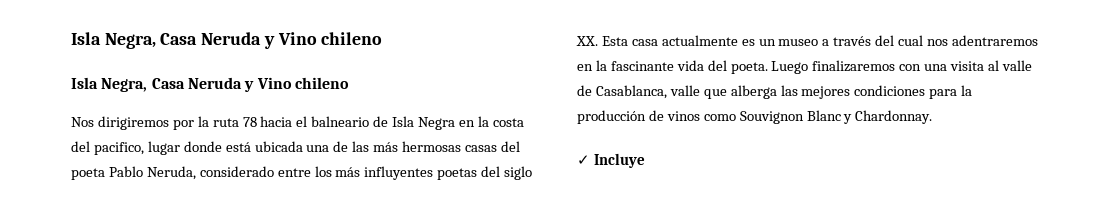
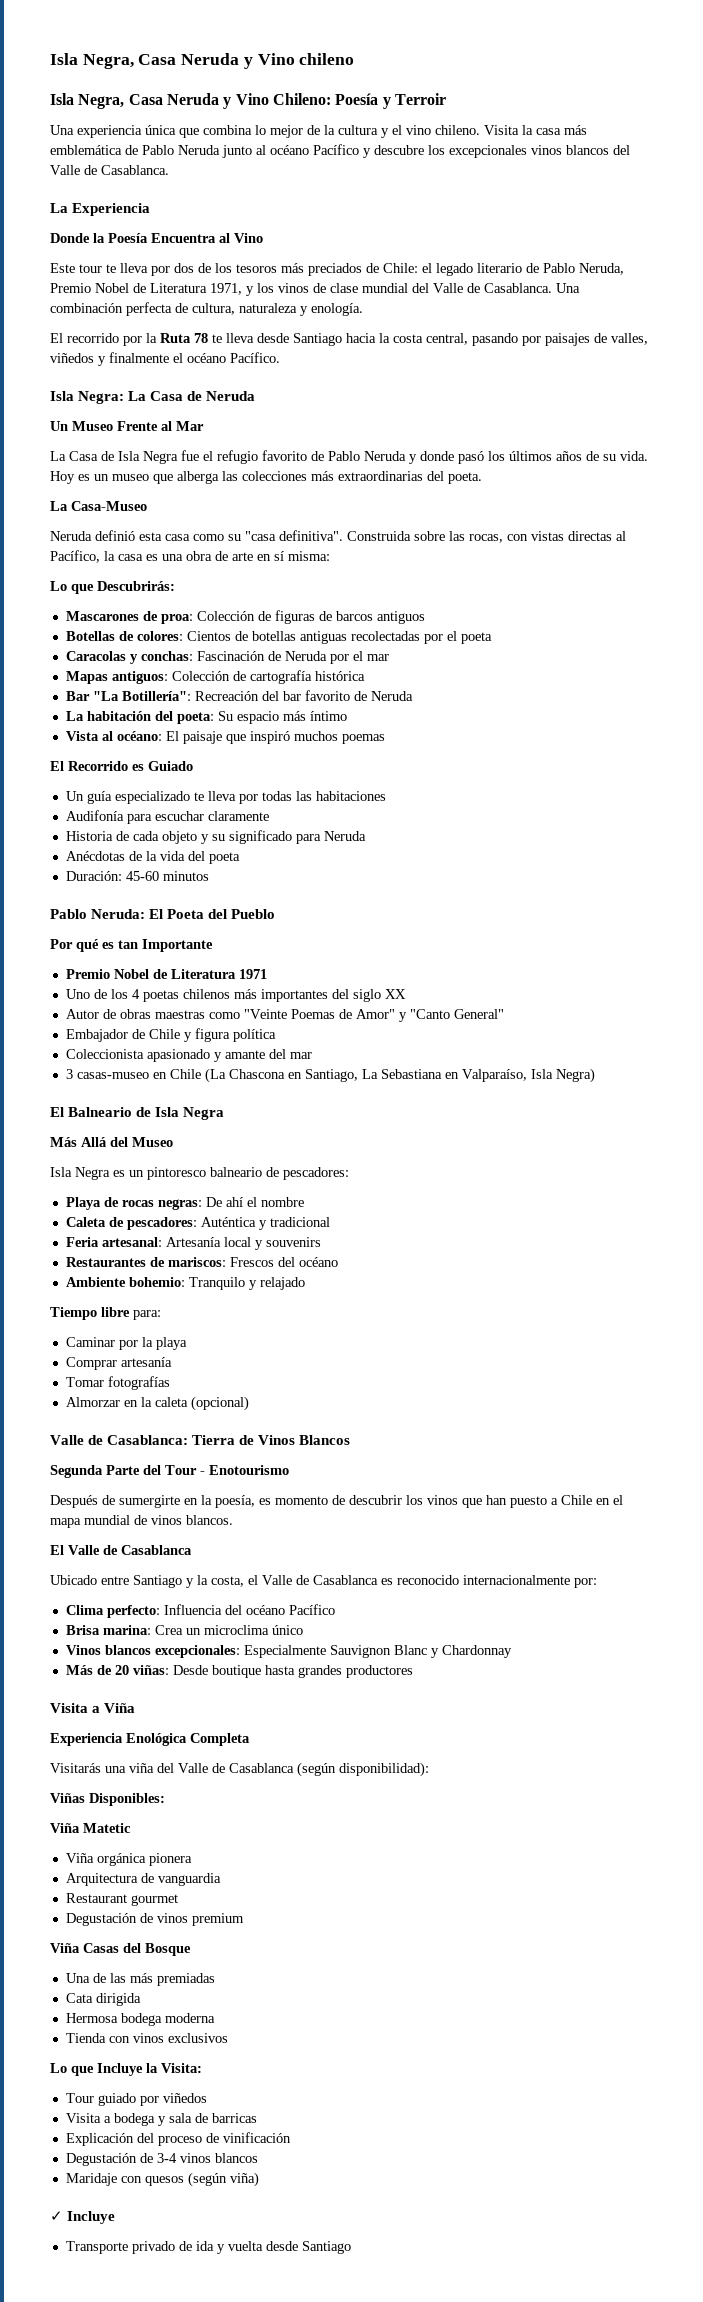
[294,77,349,89] [71,116,524,130] [71,141,520,155] [71,166,533,180] [576,35,1038,46] [577,60,1032,74] [577,85,973,99] [577,110,933,124] [577,153,646,168] chileno // Nos dirigiremos por la ruta 78 hacia el balneario de Isla Negra en la costa del pacifico, lugar donde está ubicada una de las más hermosas casas del poeta Pablo Neruda, considerado entre los más influyentes poetas del siglo XX. Esta casa actualmente es un museo a través del cual nos adentraremos en la fascinante vida del poeta. Luego finalizaremos con una visita al valle de Casablanca, valle que alberga las mejores condiciones para la producción de vinos como Souvignon Blanc y Chardonnay. // ✓ Incluye -> [272,93,446,109] [50,125,587,138] [50,144,630,158] [50,165,169,175] [50,203,151,216] [50,233,263,243] [50,263,624,276] [50,283,580,296] [50,302,363,316] [50,333,648,346] [50,352,280,366] [50,391,256,404] [50,421,204,431] [50,450,648,464] [50,471,482,484] [50,501,147,511] [50,530,626,543] [50,550,330,563] [50,581,175,594] [65,610,425,624] [65,631,492,644] [65,651,389,664] [65,670,365,684] [65,690,413,701] [65,711,347,724] [65,731,385,744] [50,761,193,771] [65,791,386,804] [65,810,269,824] [65,830,366,844] [65,851,240,864] [65,871,209,881] [50,909,276,919] [50,939,213,952] [65,969,267,979] [65,989,406,1002] [65,1009,504,1022] [65,1028,276,1042] [65,1049,312,1062] [65,1068,595,1083] [50,1107,225,1120] [50,1137,173,1147] [50,1167,349,1180] [65,1197,304,1210] [65,1217,330,1230] [65,1237,321,1250] [65,1257,338,1267] [65,1277,305,1290] [50,1307,161,1320] [65,1337,187,1350] [65,1357,172,1370] [65,1376,170,1390] [65,1396,249,1411] [50,1435,351,1445] [50,1465,289,1478] [50,1495,623,1508] [50,1515,233,1528] [50,1545,192,1555] [50,1575,597,1588] [65,1604,335,1618] [65,1625,303,1635] [65,1645,512,1658] [65,1665,413,1678] [50,1703,136,1713] [50,1733,250,1746] [50,1762,429,1777] [50,1793,165,1806] [50,1823,131,1833] [65,1853,192,1866] [65,1873,221,1886] [65,1893,178,1906] [65,1913,244,1926] [50,1943,191,1956] [65,1973,215,1986] [65,1993,141,2006] [65,2013,215,2026] [65,2033,228,2043] [50,2063,202,2076] [65,2093,207,2106] [65,2113,257,2126] [65,2132,291,2146] [65,2153,258,2166] [65,2172,259,2187] [50,2211,116,2224] [65,2241,351,2254] Chileno: Poesía y Terroir // Una experiencia única que combina lo mejor de la cultura y el vino chileno. Visita la casa más emblemática de Pablo Neruda junto al océano Pacífico y descubre los excepcionales vinos blancos del Valle de Casablanca. // La Experiencia // Donde la Poesía Encuentra al Vino // Este tour te lleva por dos de los tesoros más preciados de Chile: el legado literario de Pablo Neruda, Premio Nobel de Literatura 1971, y los vinos de clase mundial del Valle de Casablanca. Una combinación perfecta de cultura, naturaleza y enología. // El recorrido por la Ruta 78 te lleva desde Santiago hacia la costa central, pasando por paisajes de valles, viñedos y finalmente el océano Pacífico. // Isla Negra: La Casa de Neruda // Un Museo Frente al Mar // La Casa de Isla Negra fue el refugio favorito de Pablo Neruda y donde pasó los últimos años de su vida. Hoy es un museo que alberga las colecciones más extraordinarias del poeta. // La Casa-Museo // Neruda definió esta casa como su "casa definitiva". Construida sobre las rocas, con vistas directas al Pacífico, la casa es una obra de arte en sí misma: // Lo que Descubrirás: // Mascarones de proa: Colección de figuras de barcos antiguos // Botellas de colores: Cientos de botellas antiguas recolectadas por el poeta // Caracolas y conchas: Fascinación de Neruda por el mar // Mapas antiguos: Colección de cartografía histórica // Bar "La Botillería": Recreación del bar favorito de Neruda // La habitación del poeta: Su espacio más íntimo // Vista al océano: El paisaje que inspiró muchos poemas // El Recorrido es Guiado // Un guía especializado te lleva por todas las habitaciones // Audifonía para escuchar claramente // Historia de cada objeto y su significado para Neruda // Anécdotas de la vida del poeta // Duración: 45-60 minutos // Pablo Neruda: El Poeta del Pueblo // Por qué es tan Importante // Premio Nobel de Literatura 1971 // Uno de los 4 poetas chilenos más importantes del siglo XX // Autor de obras maestras como "Veinte Poemas de Amor" y "Canto General" // Embajador de Chile y figura política // Coleccionista apasionado y amante del mar // 3 casas-museo en Chile (La Chascona en Santiago, La Sebastiana en Valparaíso, Isla Negra) // El Balneario de Isla Negra // Más Allá del Museo // Isla Negra es un pintoresco balneario de pescadores: // Playa de rocas negras: De ahí el nombre // Caleta de pescadores: Auténtica y tradicional // Feria artesanal: Artesanía local y souvenirs // Restaurantes de mariscos: Frescos del océano // Ambiente bohemio: Tranquilo y relajado // Tiempo libre para: // Caminar por la playa // Comprar artesanía // Tomar fotografías // Almorzar en la caleta (opcional) // Valle de Casablanca: Tierra de Vinos Blancos // Segunda Parte del Tour - Enotourismo // Después de sumergirte en la poesía, es momento de descubrir los vinos que han puesto a Chile en el mapa mundial de vinos blancos. // El Valle de Casablanca // Ubicado entre Santiago y la costa, el Valle de Casablanca es reconocido internacionalmente por: // Clima perfecto: Influencia del océano Pacífico // Brisa marina: Crea un microclima único // Vinos blancos excepcionales: Especialmente Sauvignon Blanc y Chardonnay // Más de 20 viñas: Desde boutique hasta grandes productores // Visita a Viña // Experiencia Enológica Completa // Visitarás una viña del Valle de Casablanca (según disponibilidad): // Viñas Disponibles: // Viña Matetic // Viña orgánica pionera // Arquitectura de vanguardia // Restaurant gourmet // Degustación de vinos premium // Viña Casas del Bosque // Una de las más premiadas // Cata dirigida // Hermosa bodega moderna // Tienda con vinos exclusivos // Lo que Incluye la Visita: // Tour guiado por viñedos // Visita a bodega y sala de barricas // Explicación del proceso de vinificación // Degustación de 3-4 vinos blancos // Maridaje con quesos (según viña) // ✓ Incluye // Transporte privado de ida y vuelta desde Santiago

